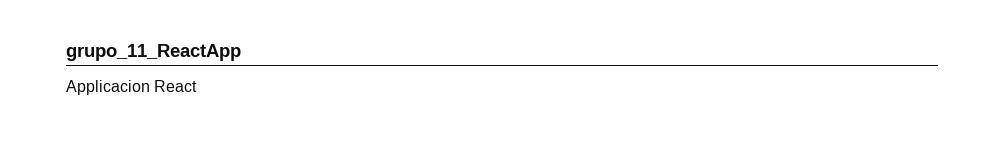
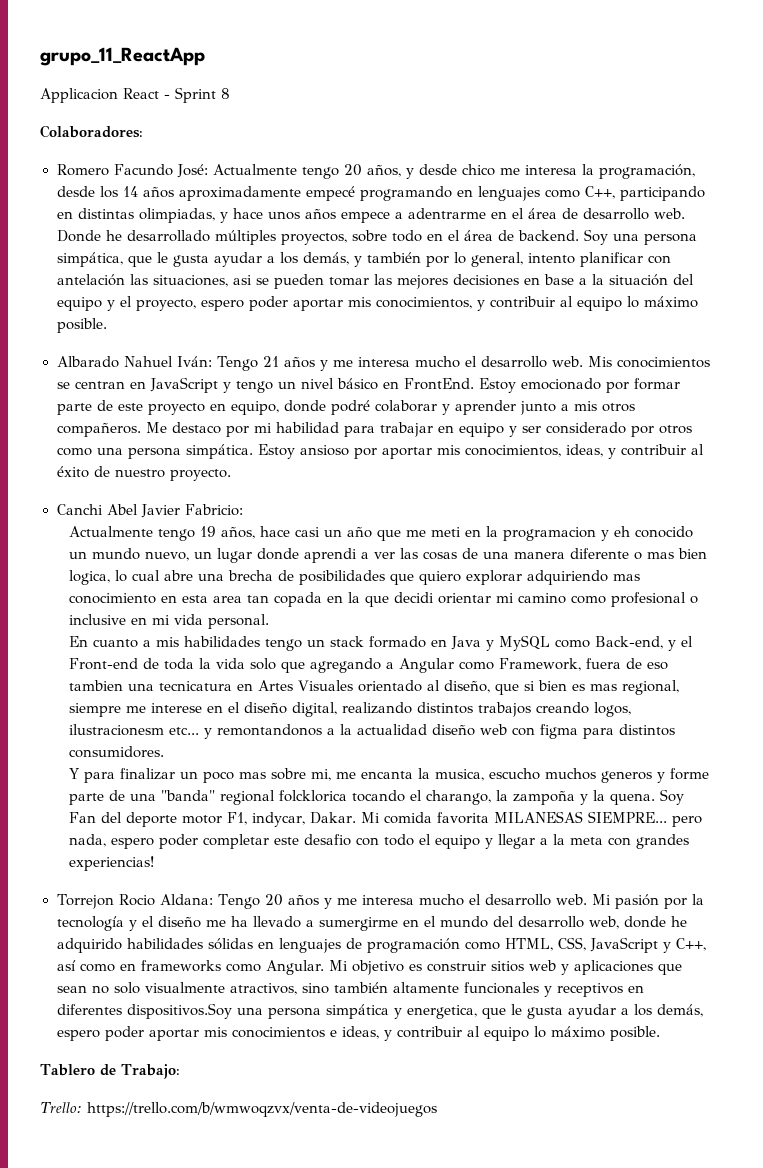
(198, 86) none -> [164,87,230,103] [40,125,143,138] [56,164,695,179] [56,186,705,201] [56,208,685,223] [56,229,697,245] [56,252,671,267] [56,274,694,289] [56,296,698,311] [56,318,107,333] [56,356,711,371] [56,377,680,393] [56,400,635,415] [56,422,692,437] [56,444,704,459] [56,466,231,481] [56,504,243,518] [68,526,693,541] [68,548,707,563] [68,570,640,585] [68,592,698,607] [68,614,269,629] [68,635,693,651] [68,658,668,673] [68,680,679,695] [68,702,631,717] [68,724,675,739] [68,746,164,758] [68,768,709,783] [68,789,684,805] [68,811,702,827] [68,834,689,849] [68,856,154,871] [56,894,705,909] [56,916,687,931] [56,937,706,953] [56,960,683,975] [56,982,644,997] [56,1003,703,1019] [56,1026,660,1041] [40,1064,180,1079] [40,1102,437,1117] - Sprint 8 // Colaboradores: // Romero Facundo José: Actualmente tengo 20 años, y desde chico me interesa la programación, desde los 14 años aproximadamente empecé programando en lenguajes como C++, participando en distintas olimpiadas, y hace unos años empece a adentrarme en el área de desarrollo web. Donde he desarrollado múltiples proyectos, sobre todo en el área de backend. Soy una persona simpática, que le gusta ayudar a los demás, y también por lo general, intento planificar con antelación las situaciones, asi se pueden tomar las mejores decisiones en base a la situación del equipo y el proyecto, espero poder aportar mis conocimientos, y contribuir al equipo lo máximo posible. // Albarado Nahuel Iván: Tengo 21 años y me interesa mucho el desarrollo web. Mis conocimientos se centran en JavaScript y tengo un nivel básico en FrontEnd. Estoy emocionado por formar parte de este proyecto en equipo, donde podré colaborar y aprender junto a mis otros compañeros. Me destaco por mi habilidad para trabajar en equipo y ser considerado por otros como una persona simpática. Estoy ansioso por aportar mis conocimientos, ideas, y contribuir al éxito de nuestro proyecto. // Canchi Abel Javier Fabricio: // Actualmente tengo 19 años, hace casi un año que me meti en la programacion y eh conocido un mundo nuevo, un lugar donde aprendi a ver las cosas de una manera diferente o mas bien logica, lo cual abre una brecha de posibilidades que quiero explorar adquiriendo mas conocimiento en esta area tan copada en la que decidi orientar mi camino como profesional o inclusive en mi vida personal. // En cuanto a mis habilidades tengo un stack formado en Java y MySQL como Back-end, y el Front-end de toda la vida solo que agregando a Angular como Framework, fuera de eso tambien una tecnicatura en Artes Visuales orientado al diseño, que si bien es mas regional, siempre me interese en el diseño digital, realizando distintos trabajos creando logos, ilustracionesm etc... y remontandonos a la actualidad diseño web con figma para distintos consumidores. // Y para finalizar un poco mas sobre mi, me encanta la musica, escucho muchos generos y forme parte de una "banda" regional folcklorica tocando el charango, la zampoña y la quena. Soy Fan del deporte motor F1, indycar, Dakar. Mi comida favorita MILANESAS SIEMPRE... pero nada, espero poder completar este desafio con todo el equipo y llegar a la meta con grandes experiencias! // Torrejon Rocio Aldana: Tengo 20 años y me interesa mucho el desarrollo web. Mi pasión por la tecnología y el diseño me ha llevado a sumergirme en el mundo del desarrollo web, donde he adquirido habilidades sólidas en lenguajes de programación como HTML, CSS, JavaScript y C++, así como en frameworks como Angular. Mi objetivo es construir sitios web y aplicaciones que sean no solo visualmente atractivos, sino también altamente funcionales y receptivos en diferentes dispositivos.Soy una persona simpática y energetica, que le gusta ayudar a los demás, espero poder aportar mis conocimientos e ideas, y contribuir al equipo lo máximo posible. // Tablero de Trabajo: // Trello: https://trello.com/b/wmwoqzvx/venta-de-videojuegos

